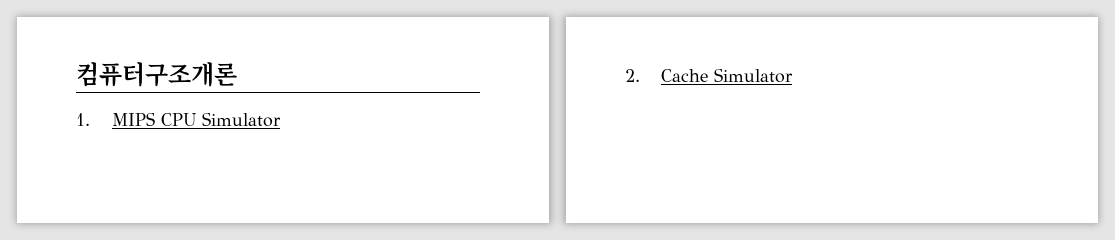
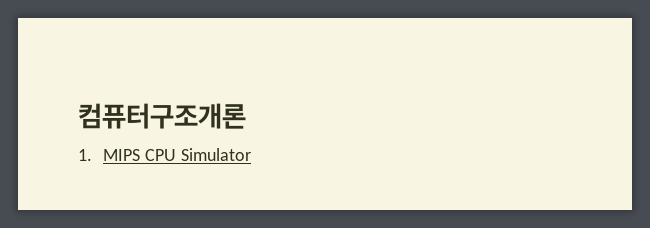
[625,68,793,83] // 2. Cache Simulator -> (251, 154) none

